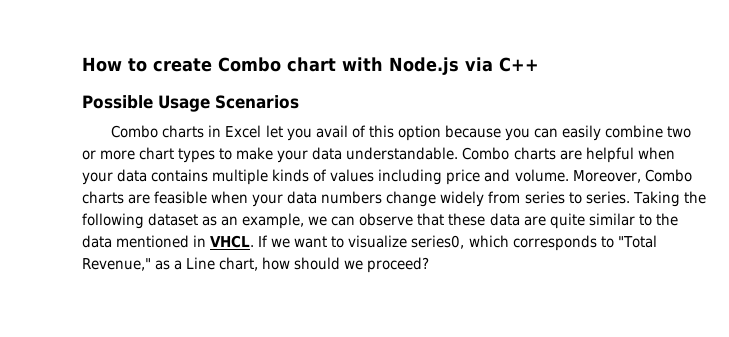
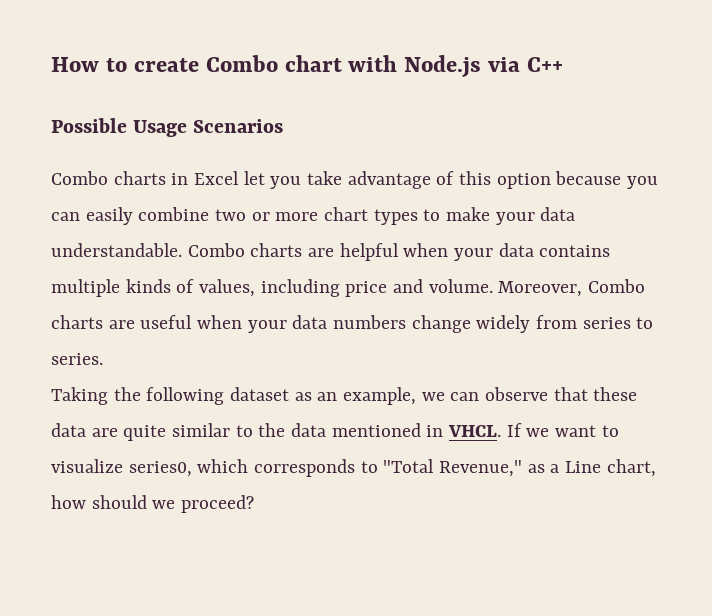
[315,125,348,138] avail -> [307,171,431,189] take advantage
[330,169,375,182] values -> [199,279,256,297] values,
[154,191,208,204] feasible -> [140,315,193,329] useful
(630, 197) none -> (103, 359) //

